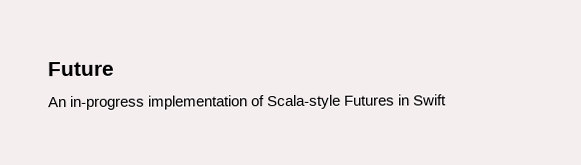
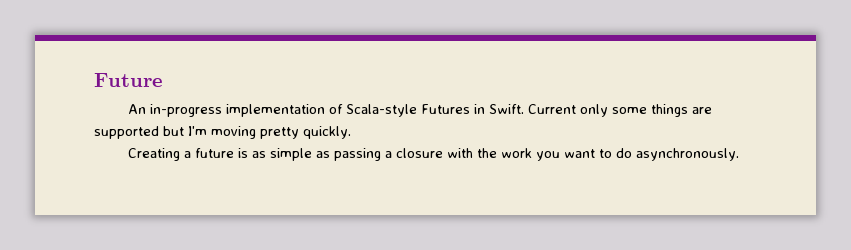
[413,94,448,106] Swift -> [489,104,713,117] [94,126,351,139] [128,148,740,161] Swift. Current only some things are supported but I'm moving pretty quickly. // Creating a future is as simple as passing a closure with the work you want to do asynchronously.

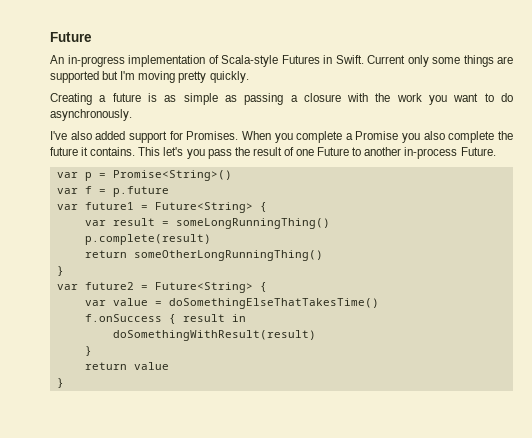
(740, 154) none -> [50,131,514,143] [50,147,496,159] [56,170,232,181] [56,186,169,197] [56,202,267,213] [84,218,330,229] [84,234,211,245] [84,250,323,261] [56,266,64,276] [56,282,267,293] [84,298,379,309] [84,314,246,324] [112,330,316,341] [84,346,92,356] [84,362,169,370] [56,378,64,388] // I've also added support for Promises. When you complete a Promise you also complete the future it contains. This let's you pass the result of one Future to another in-process Future. // var p = Promise<String>() // var f = p.future // var future1 = Future<String> { // var result = someLongRunningThing() // p.complete(result) // return someOtherLongRunningThing() // } // var future2 = Future<String> { // var value = doSomethingElseThatTakesTime() // f.onSuccess { result in // doSomethingWithResult(result) // } // return value // }

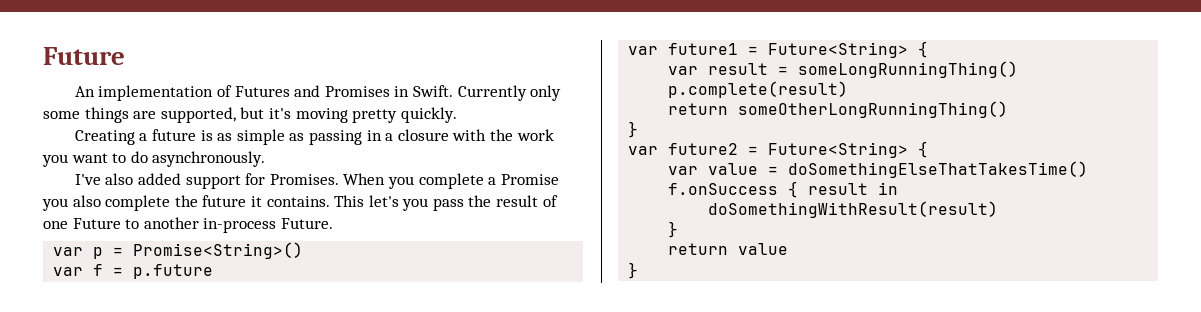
[67,55,125,67] in-progress -> (95, 91) none
[221,55,320,67] Scala-style Futures -> [234,85,390,97] Futures and Promises
[367,55,405,64] Current -> [457,85,527,101] Currently
[50,71,136,83] supported but I'm -> [160,107,291,123] supported, but it's
(284, 99) none -> [366,130,382,141] in

